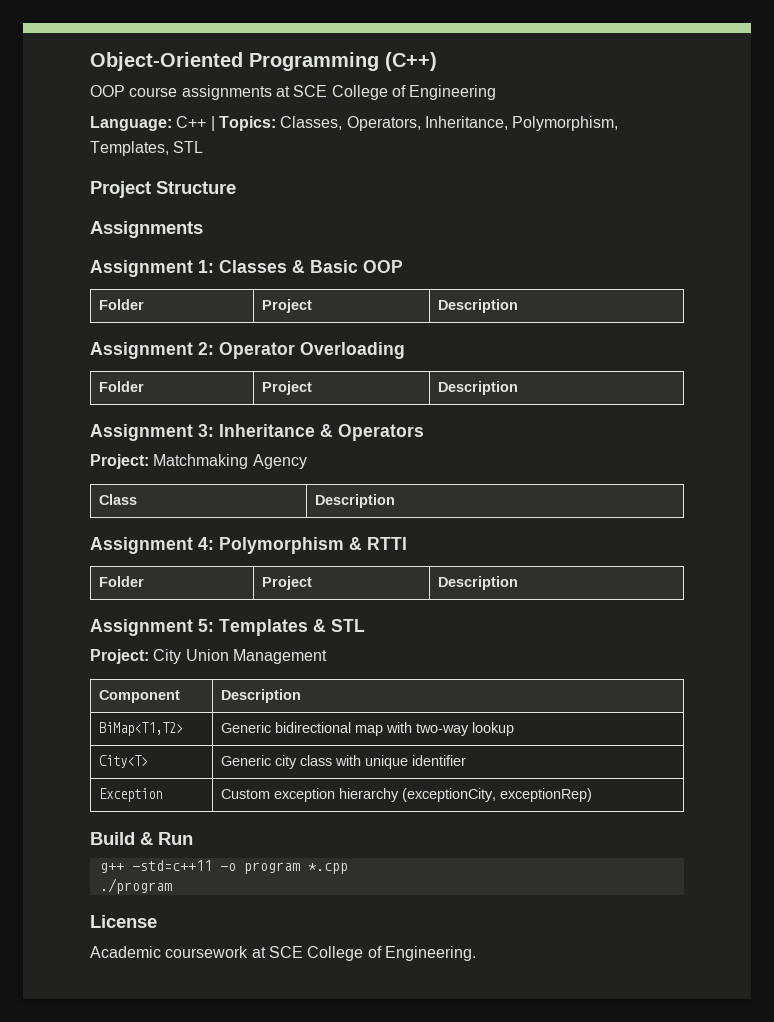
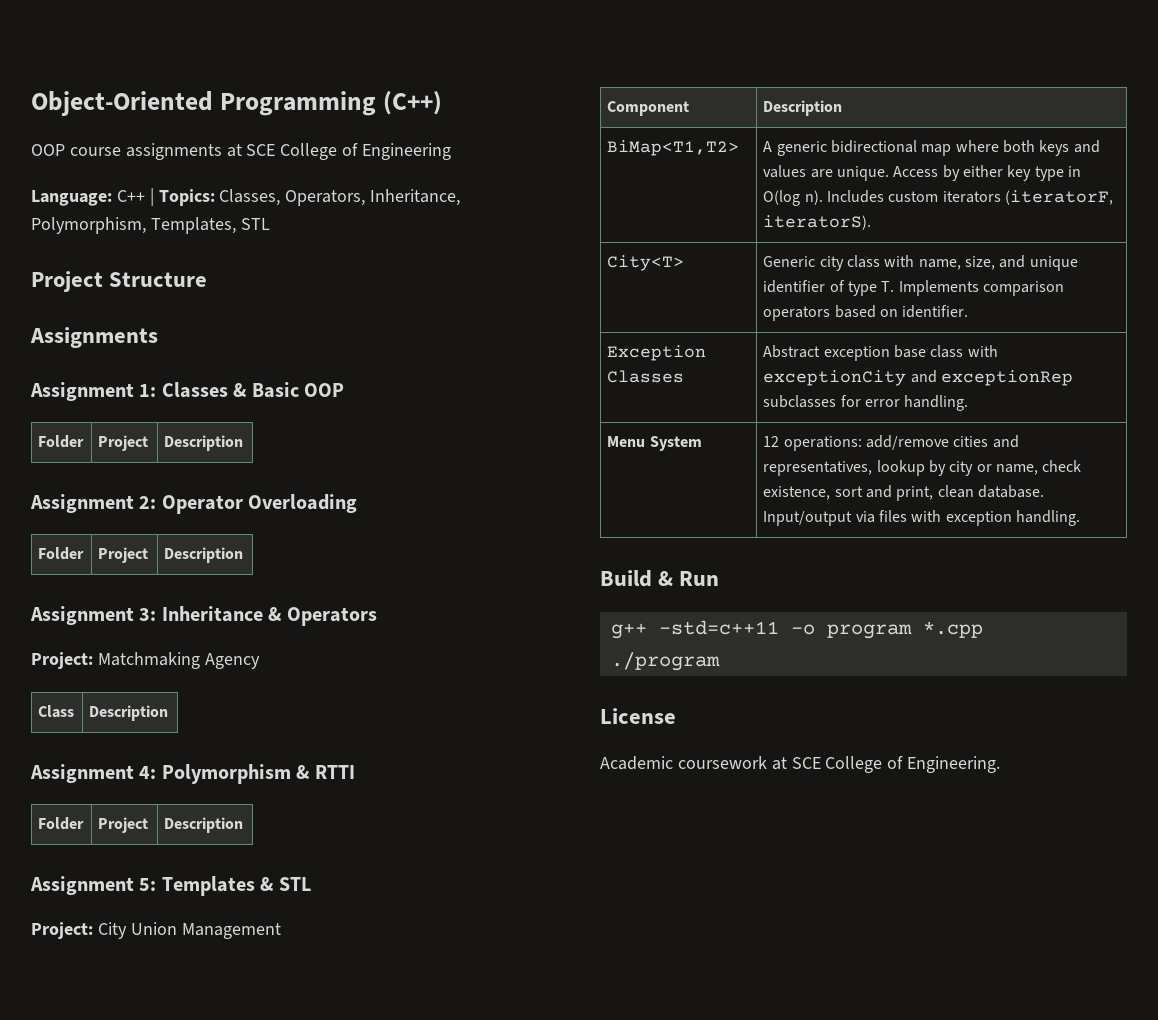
[220,722,514,736] Generic bidirectional map with two-way lookup -> [763,140,1100,156] [763,165,1081,181] [763,190,1113,206] [763,215,872,230] A generic bidirectional map where both keys and values are unique. Access by either key type in O(log n). Includes custom iterators (iteratorF, iteratorS).
(361, 760) none -> [918,255,1026,270] name, size, and
[98,788,162,802] [220,788,592,802] // Exception | Custom exception hierarchy (exceptionCity, exceptionRep) -> [829,280,1064,296] [763,305,969,321] [607,345,707,361] [607,370,685,383] [763,345,998,361] [763,370,1074,386] [763,395,969,411] [607,436,702,451] [763,435,1019,451] [763,460,1082,476] [763,485,1044,501] [763,510,1080,526] of type T. Implements comparison operators based on identifier. // Exception Classes | Abstract exception base class with exceptionCity and exceptionRep subclasses for error handling. // Menu System | 12 operations: add/remove cities and representatives, lookup by city or name, check existence, sort and print, clean database. Input/output via files with exception handling.

